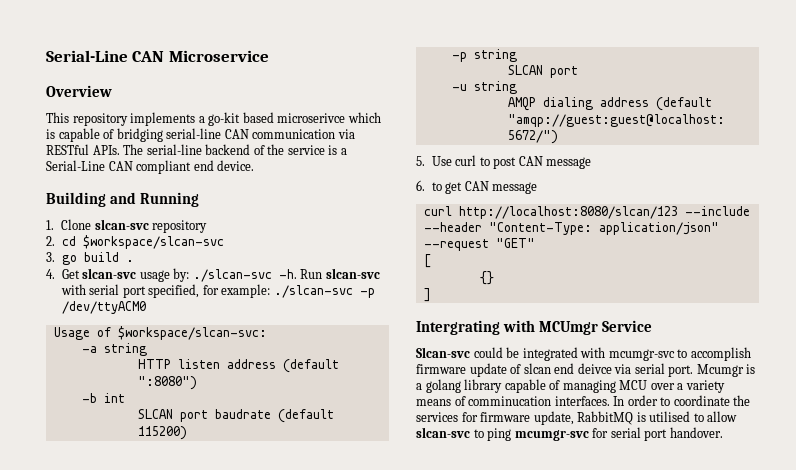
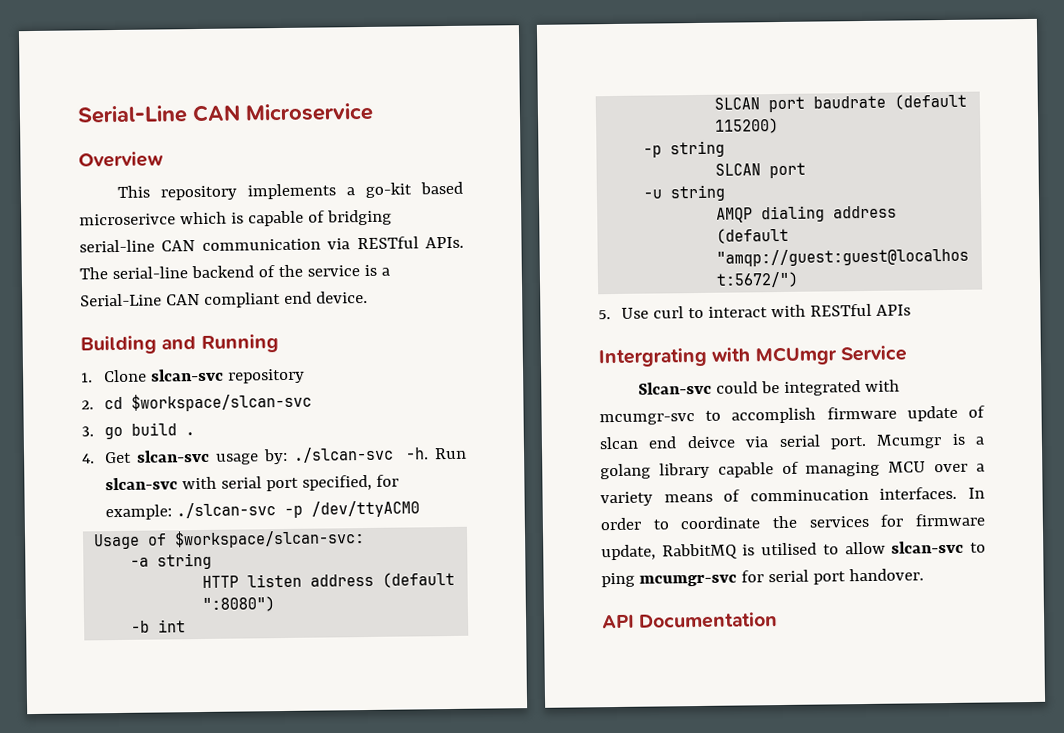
[493,156,592,169] [416,180,538,194] [423,206,750,219] [423,222,719,235] [423,238,535,251] [423,254,431,268] [479,271,494,285] [423,288,431,302] post CAN message // 6. to get CAN message // curl http://localhost:8080/slcan/123 --include --header "Content-Type: application/json" --request "GET" // [ // {} // ] -> [707,303,911,318] interact with RESTful APIs
(723, 432) none -> [601,612,779,629] // API Documentation

